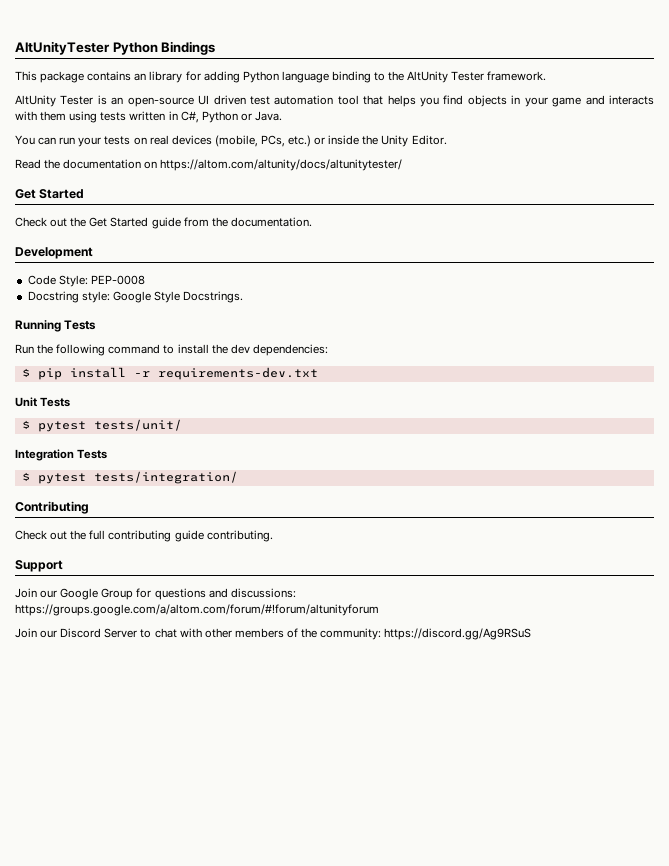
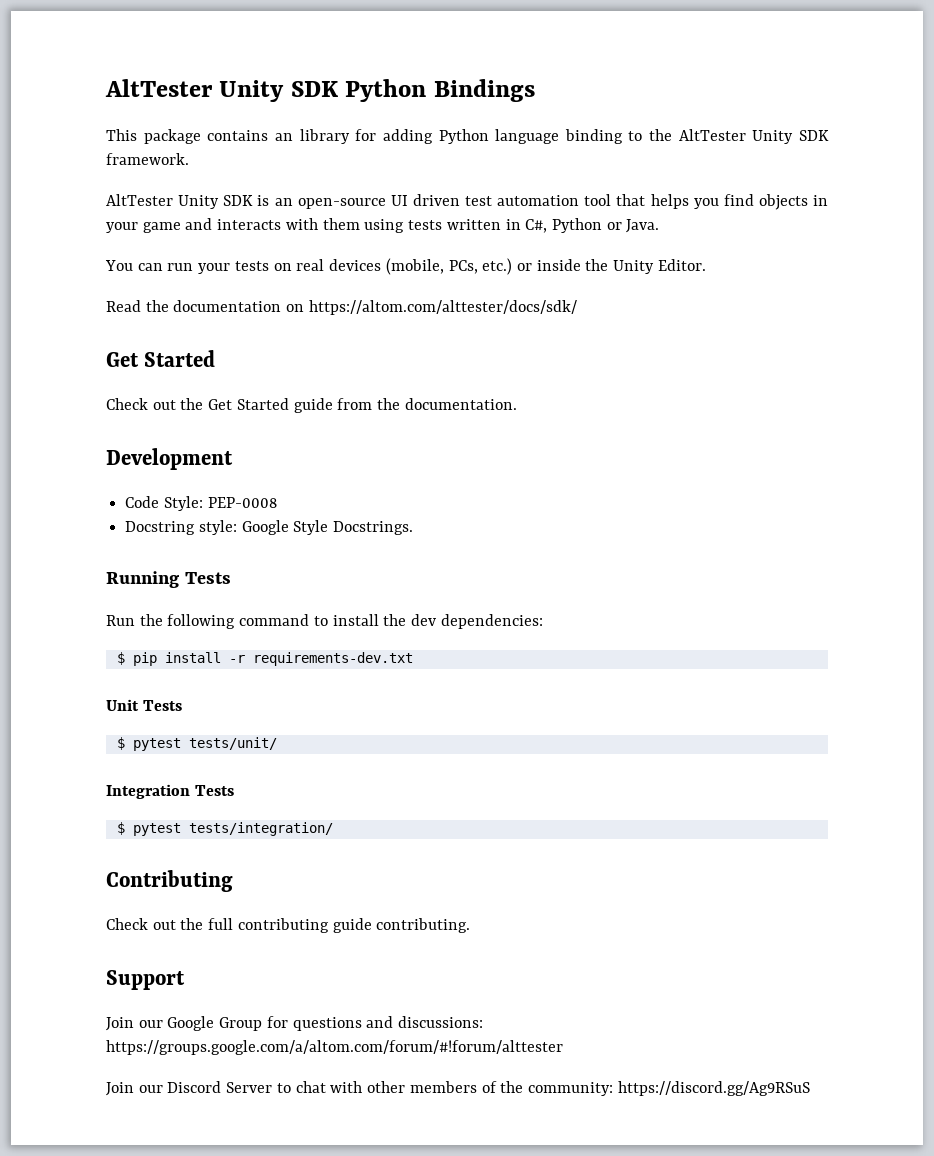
[15,41,110,55] AltUnityTester -> [105,79,338,102] AltTester Unity SDK
[407,71,547,83] [15,95,94,107] AltUnity Tester framework. // AltUnity Tester -> [678,129,829,144] [106,153,189,165] [106,194,254,209] AltTester Unity SDK framework. // AltTester Unity SDK
[160,159,403,171] https://altom.com/altunity/docs/altunitytester/ -> [308,300,577,315] https://altom.com/alttester/docs/sdk/
[15,604,379,616] https://groups.google.com/a/altom.com/forum/#!forum/altunityforum -> [106,1040,563,1055] https://groups.google.com/a/altom.com/forum/#!forum/alttester

